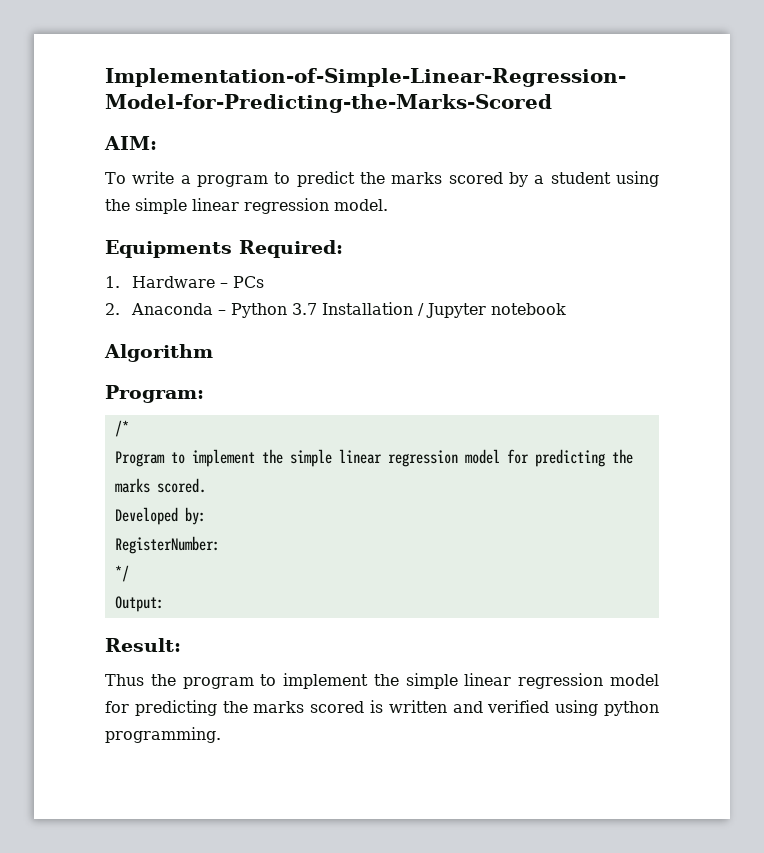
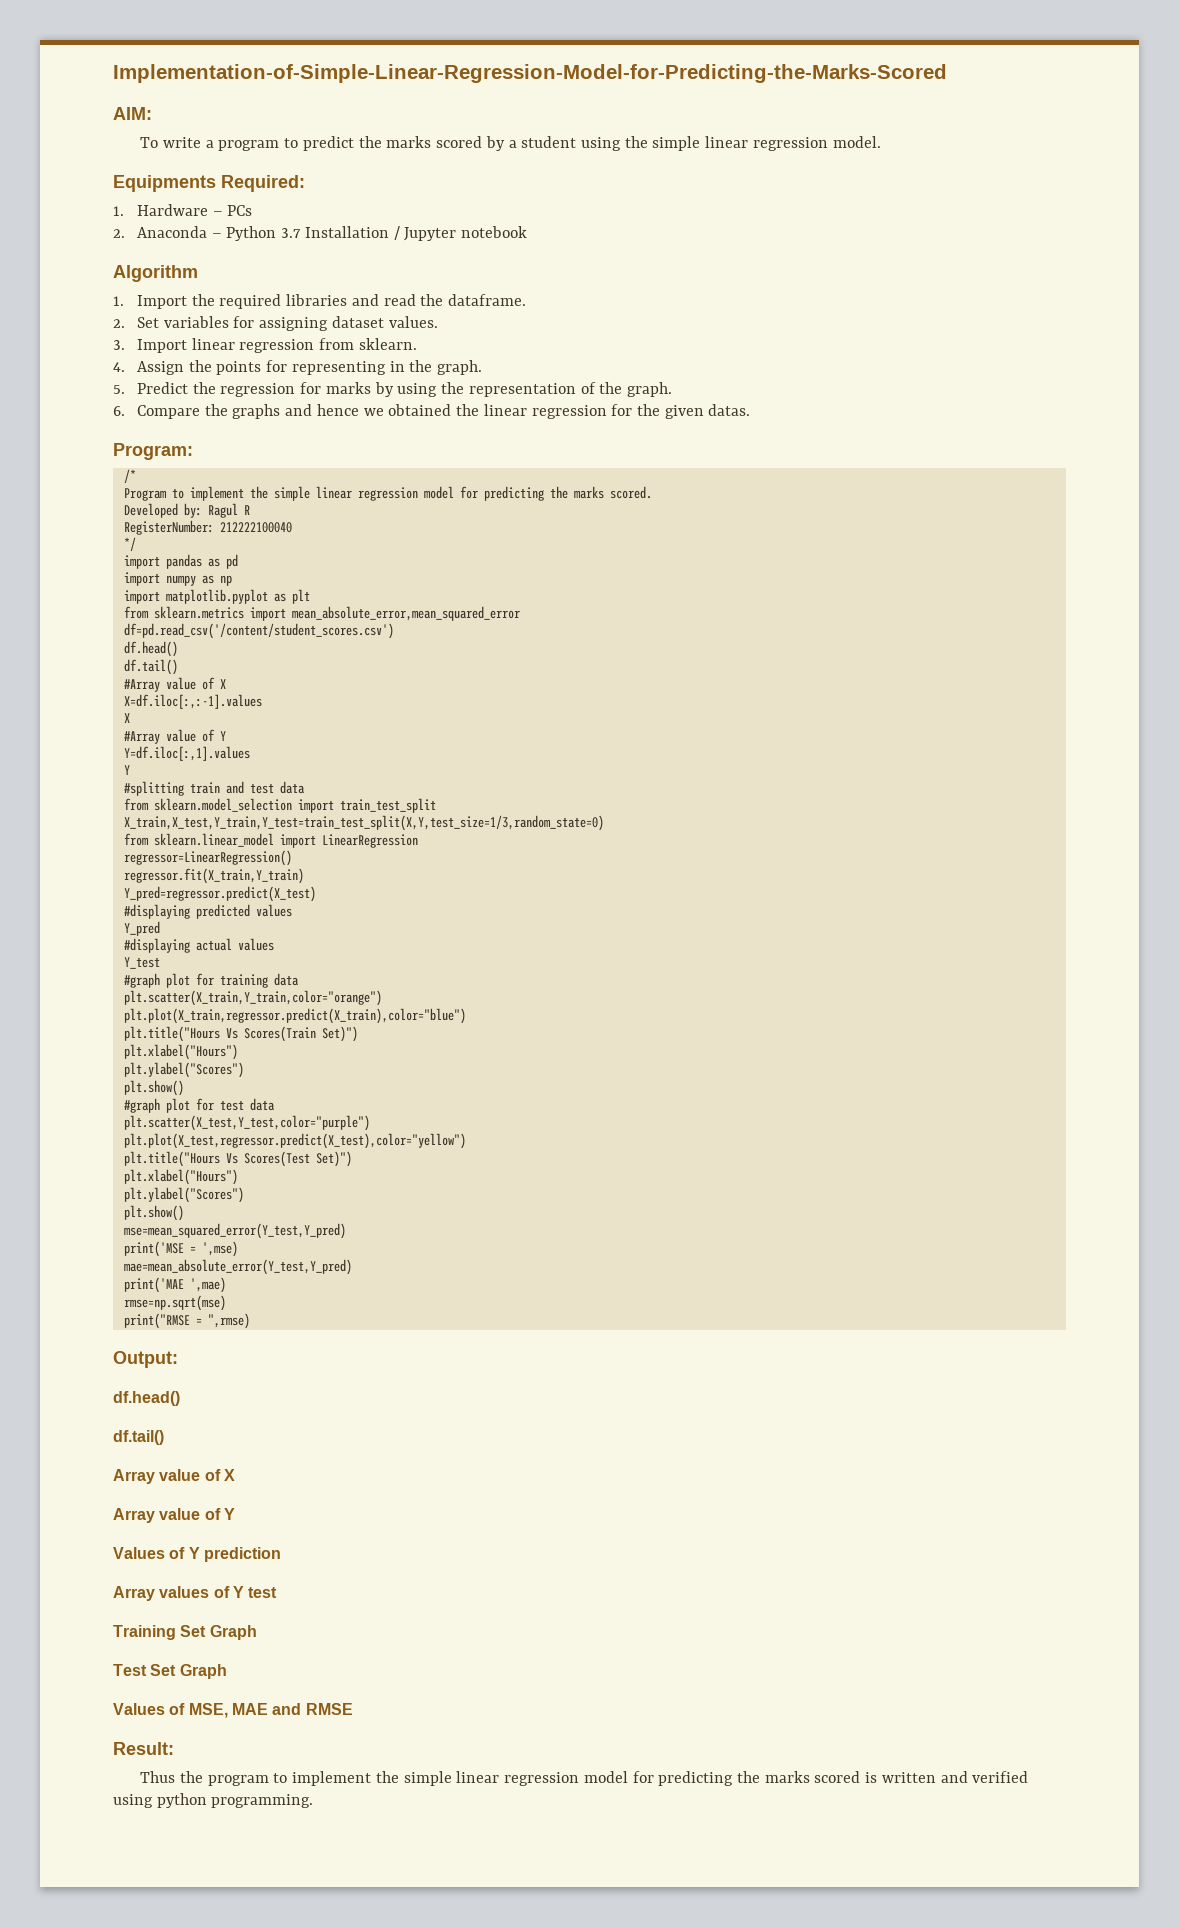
(213, 353) none -> [113,294,527,309] [113,316,438,331] [113,338,417,353] [113,360,483,375] [113,382,672,397] [113,404,751,419] // 1. Import the required libraries and read the dataframe. // 2. Set variables for assigning dataset values. // 3. Import linear regression from sklearn. // 4. Assign the points for representing in the graph. // 5. Predict the regression for marks by using the representation of the graph. // 6. Compare the graphs and hence we obtained the linear regression for the given datas.
(206, 516) none -> [207,503,250,518] Ragul R
(220, 545) none -> [219,522,292,533] 212222100040
[114,596,164,612] Output: -> [123,554,238,569] [123,572,232,586] [123,589,310,604] [123,606,520,621] [123,623,394,639] [123,641,178,657] [123,659,178,675] [123,677,226,692] [123,694,262,709] [123,713,130,723] [123,729,226,744] [123,746,250,761] [123,765,130,775] [123,781,305,796] [123,798,436,813] [123,815,604,831] [123,833,418,848] [123,850,292,866] [123,868,304,884] [123,886,316,902] [123,904,292,919] [123,921,160,936] [123,938,274,953] [123,957,160,969] [123,973,299,988] [123,990,382,1006] [123,1008,466,1024] [123,1026,358,1042] [123,1044,238,1060] [123,1062,244,1078] [123,1080,184,1096] [123,1098,275,1113] [123,1115,370,1131] [123,1133,466,1149] [123,1151,352,1167] [123,1169,238,1185] [123,1187,244,1203] [123,1205,184,1221] [123,1223,346,1239] [123,1241,238,1257] [123,1259,352,1275] [123,1277,226,1293] [123,1295,226,1311] [123,1313,250,1329] [113,1351,178,1368] [113,1391,180,1406] [113,1430,164,1445] [113,1469,235,1484] [113,1508,235,1523] [113,1547,281,1562] [113,1586,278,1601] [113,1625,257,1640] [113,1664,227,1679] [113,1703,353,1718] import pandas as pd // import numpy as np // import matplotlib.pyplot as plt // from sklearn.metrics import mean_absolute_error,mean_squared_error // df=pd.read_csv('/content/student_scores.csv') // df.head() // df.tail() // #Array value of X // X=df.iloc[:,:-1].values // X // #Array value of Y // Y=df.iloc[:,1].values // Y // #splitting train and test data // from sklearn.model_selection import train_test_split // X_train,X_test,Y_train,Y_test=train_test_split(X,Y,test_size=1/3,random_state=0) // from sklearn.linear_model import LinearRegression // regressor=LinearRegression() // regressor.fit(X_train,Y_train) // Y_pred=regressor.predict(X_test) // #displaying predicted values // Y_pred // #displaying actual values // Y_test // #graph plot for training data // plt.scatter(X_train,Y_train,color="orange") // plt.plot(X_train,regressor.predict(X_train),color="blue") // plt.title("Hours Vs Scores(Train Set)") // plt.xlabel("Hours") // plt.ylabel("Scores") // plt.show() // #graph plot for test data // plt.scatter(X_test,Y_test,color="purple") // plt.plot(X_test,regressor.predict(X_test),color="yellow") // plt.title("Hours Vs Scores(Test Set)") // plt.xlabel("Hours") // plt.ylabel("Scores") // plt.show() // mse=mean_squared_error(Y_test,Y_pred) // print('MSE = ',mse) // mae=mean_absolute_error(Y_test,Y_pred) // print('MAE ',mae) // rmse=np.sqrt(mse) // print("RMSE = ",rmse) // Output: // df.head() // df.tail() // Array value of X // Array value of Y // Values of Y prediction // Array values of Y test // Training Set Graph // Test Set Graph // Values of MSE, MAE and RMSE

